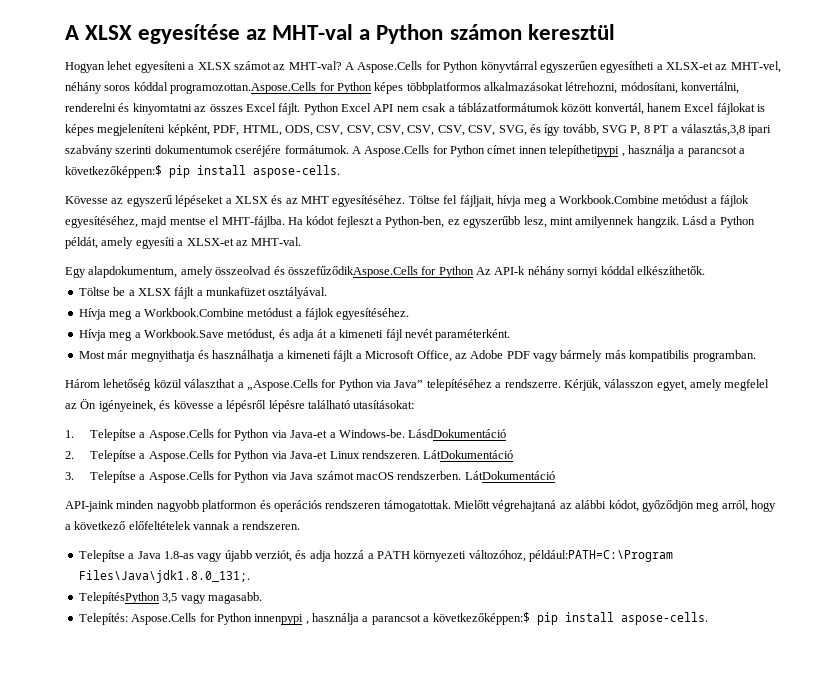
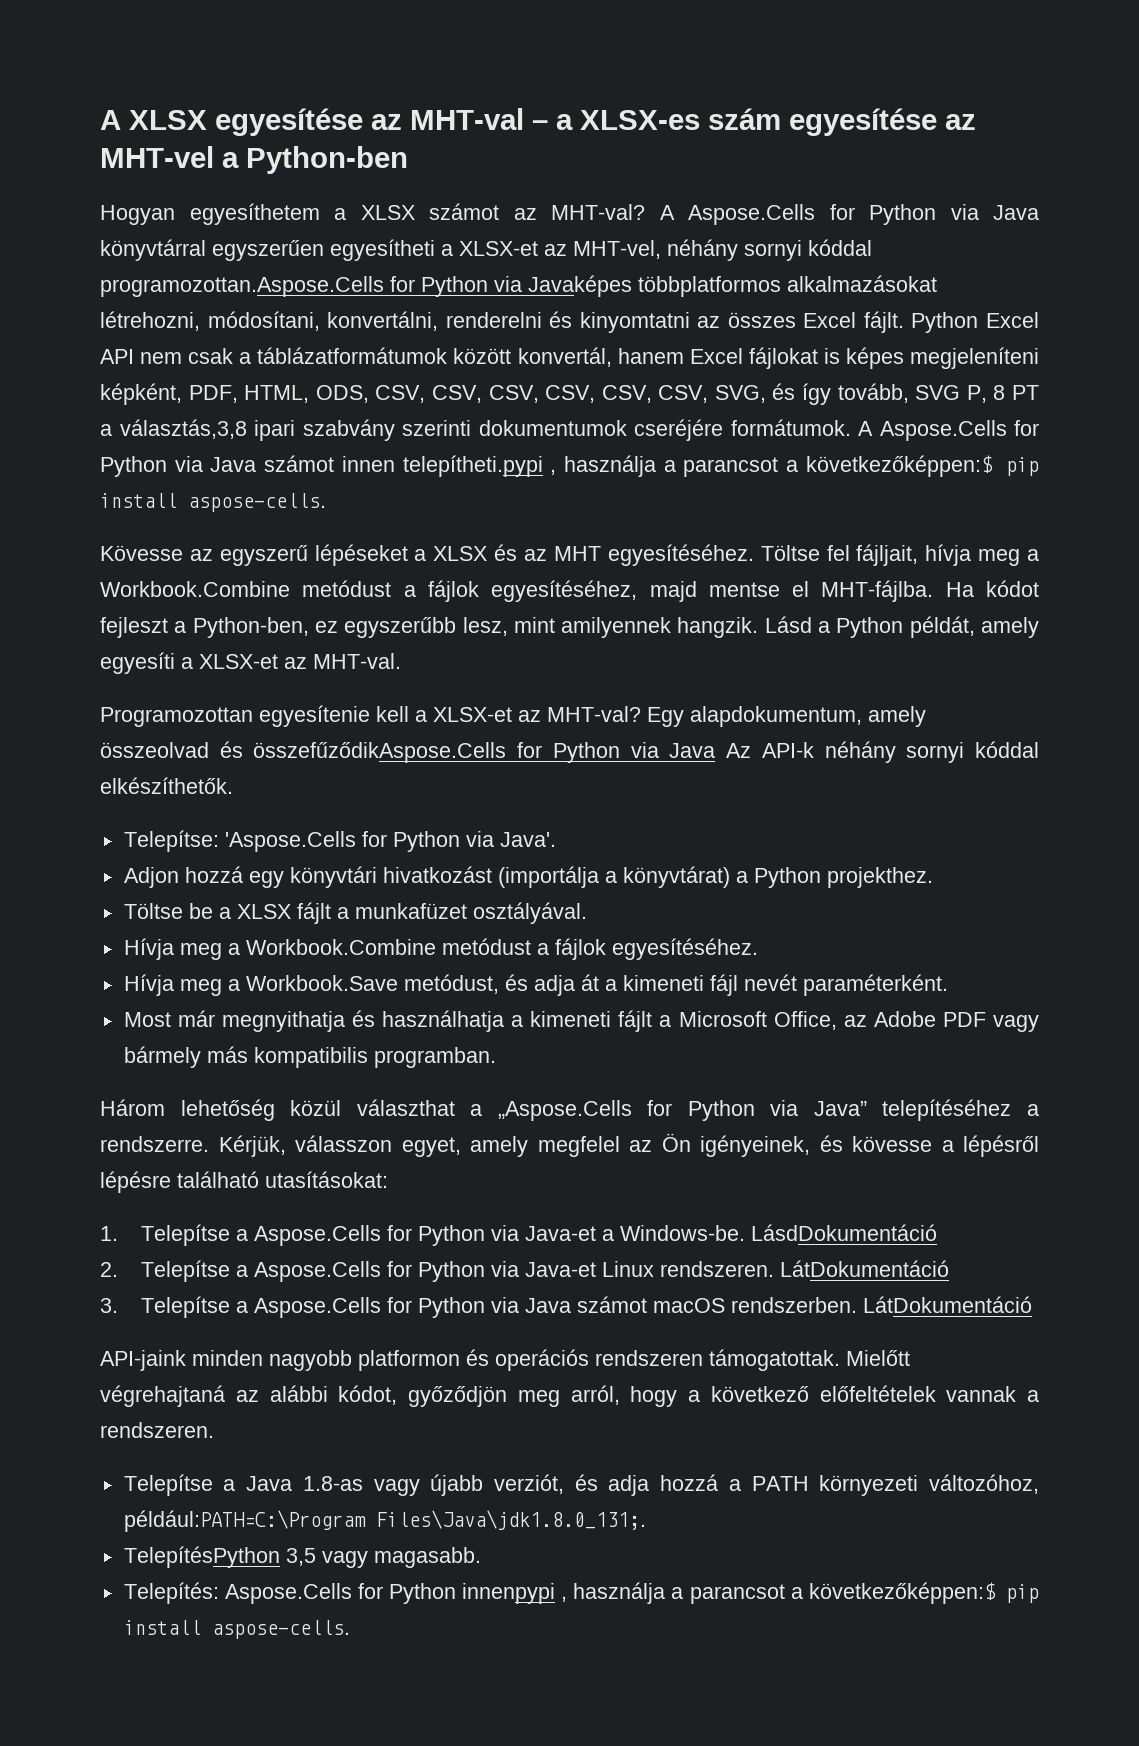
[359,24,615,44] a Python számon keresztül -> [532,108,976,136] [100,146,408,174] – a XLSX-es szám egyesítése az MHT-vel a Python-ben
[107,61,186,73] lehet egyesíteni -> [189,203,320,225] egyesíthetem
(479, 67) none -> [950,204,1039,220] via Java
[104,85,131,91] soros -> [744,240,802,261] sornyi
[374,82,404,94] képes -> [494,275,632,297] via Javaképes
[487,145,620,157] címet innen telepíthetipypi -> [174,455,543,477] via Java számot innen telepítheti.pypi
(302, 241) none -> [100,705,641,727] Programozottan egyesítenie kell a XLSX-et az MHT-val?
(474, 272) none -> [630,742,716,758] via Java
(705, 270) none -> [123,830,556,852] [123,866,933,888] // Telepítse: 'Aspose.Cells for Python via Java'. // Adjon hozzá egy könyvtári hivatkozást (importálja a könyvtárat) a Python projekthez.

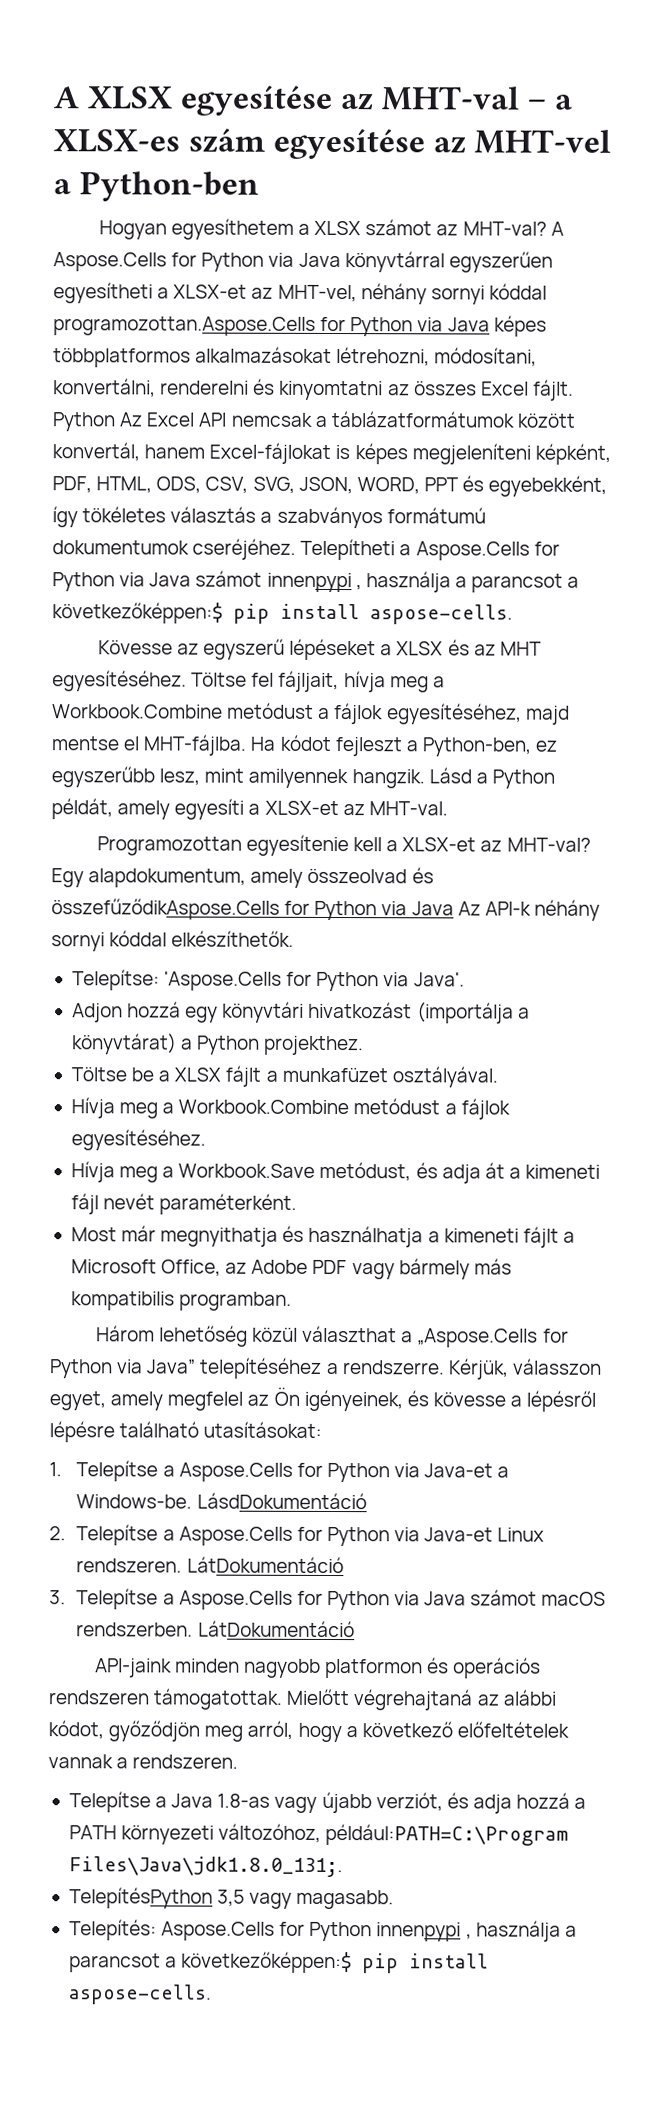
[528,275,632,297] Javaképes -> [447,315,547,337] Java képes
(979, 322) none -> [119,412,144,427] Az
[140,348,234,364] nem csak -> [230,412,313,427] nemcsak
[689,347,818,369] Excel fájlokat -> [209,442,332,464] Excel-fájlokat
[431,383,1039,405] [100,419,1039,441] [100,455,543,477] CSV, CSV, CSV, CSV, CSV, SVG, és így tovább, SVG P, 8 PT a választás,3,8 ipari szabvány szerinti dokumentumok cseréjére formátumok. A Aspose.Cells for Python via Java számot innen telepítheti.pypi -> [252,475,608,497] [52,506,486,529] [52,538,560,561] [52,570,352,593] SVG, JSON, WORD, PPT és egyebekként, így tökéletes választás a szabványos formátumú dokumentumok cseréjéhez. Telepítheti a Aspose.Cells for Python via Java számot innenpypi

